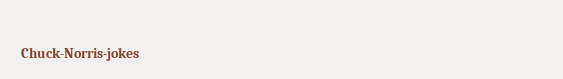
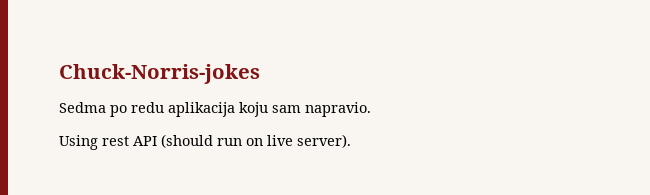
(139, 54) none -> [59,102,371,117] [59,134,351,150] // Sedma po redu aplikacija koju sam napravio. // Using rest API (should run on live server).

